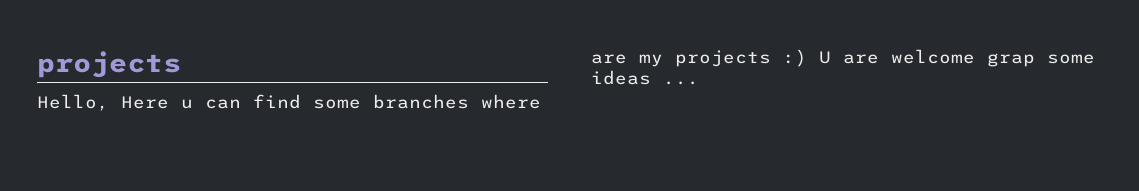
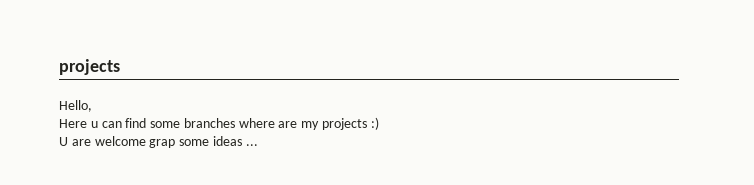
(109, 102) none -> (92, 106) //
(807, 58) none -> (379, 123) //

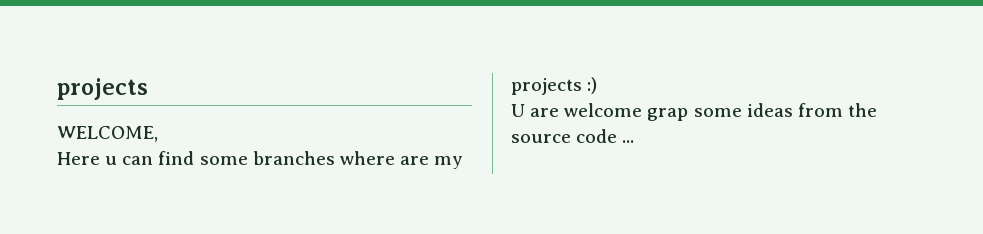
[59,100,92,112] Hello, -> [57,126,158,142] WELCOME,
(242, 141) none -> [797,103,877,117] [511,129,618,143] from the source code

